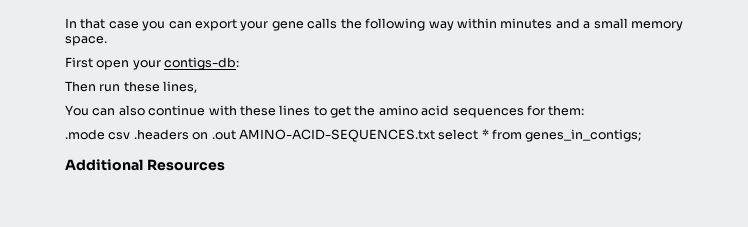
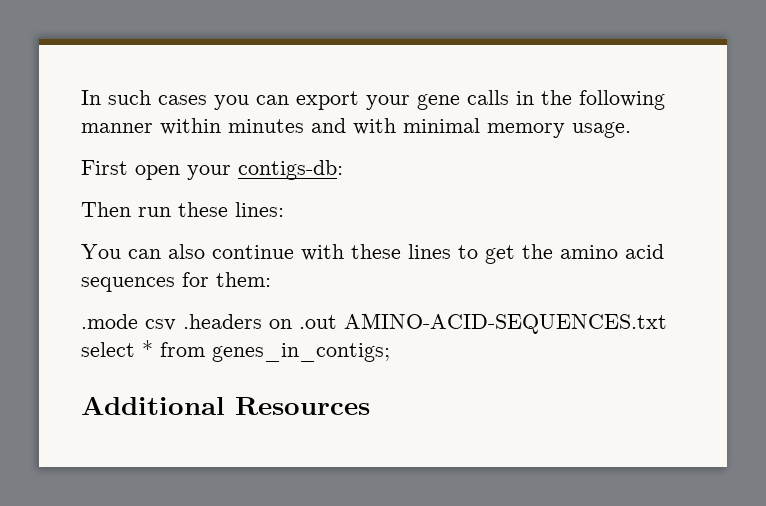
[80,18,139,29] that case -> [108,90,207,105] such cases
(338, 23) none -> [516,91,534,105] in
[428,21,454,31] way -> [81,123,153,133] manner
[583,18,683,31] [65,36,107,46] a small memory space. -> [353,118,631,138] with minimal memory usage.
[163,81,198,93] lines, -> [235,202,284,217] lines:

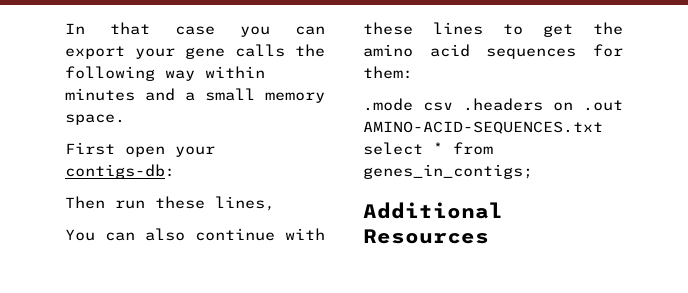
[108,90,207,105] such cases -> [110,22,215,35] that case
[516,91,534,105] in -> (285, 50) none
[81,123,153,133] manner -> [165,70,195,81] way
[353,118,631,138] with minimal memory usage. -> [185,88,325,103] [65,114,125,125] a small memory space.
[235,202,284,217] lines: -> [215,196,275,211] lines,

